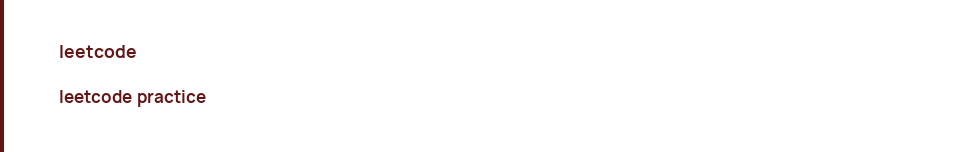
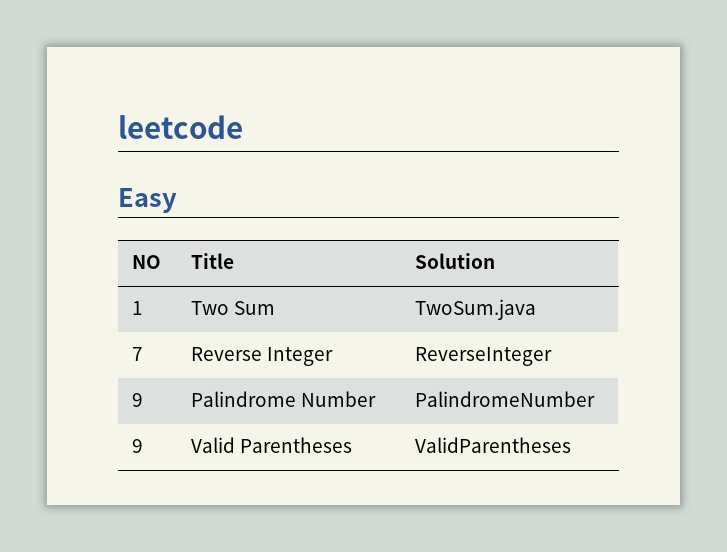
[59,90,206,107] leetcode practice -> [118,188,177,213] [131,255,161,269] [190,253,234,269] [414,253,495,269] [131,301,143,315] [190,301,275,315] [414,299,536,320] [131,347,143,361] [190,347,333,366] [414,347,552,366] [131,393,143,407] [190,391,376,407] [414,391,595,407] [131,439,143,453] [190,437,352,453] [414,437,571,453] Easy // NO | Title | Solution // 1 | Two Sum | TwoSum.java // 7 | Reverse Integer | ReverseInteger // 9 | Palindrome Number | PalindromeNumber // 9 | Valid Parentheses | ValidParentheses

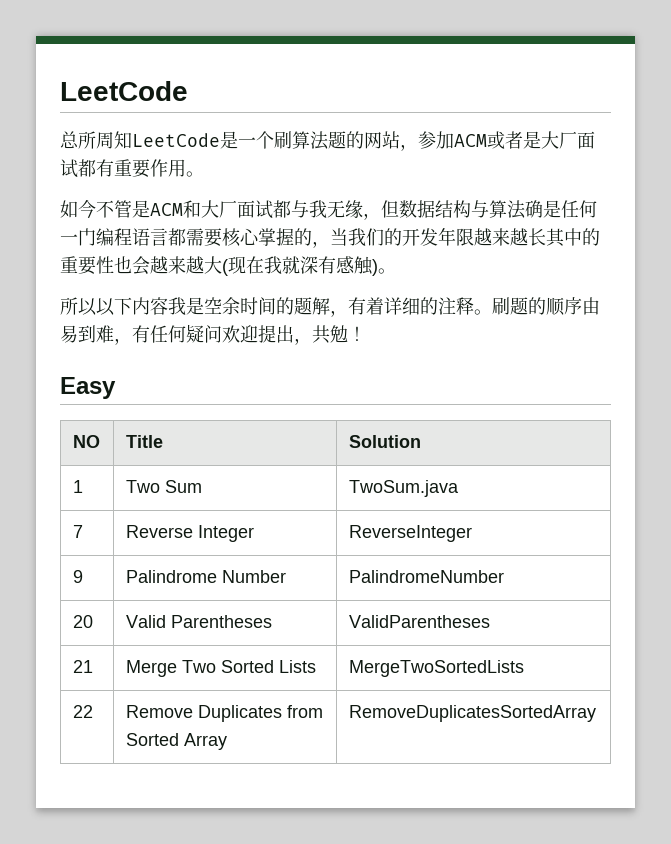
[118,115,243,139] leetcode -> [60,81,188,101] [60,131,595,151] [60,159,204,178] [60,200,597,220] [60,227,600,248] [60,256,396,276] [60,297,600,317] [60,324,366,345] LeetCode // 总所周知LeetCode是一个刷算法题的网站，参加ACM或者是大厂面试都有重要作用。 // 如今不管是ACM和大厂面试都与我无缘，但数据结构与算法确是任何一门编程语言都需要核心掌握的，当我们的开发年限越来越长其中的重要性也会越来越大(现在我就深有感触)。 // 所以以下内容我是空余时间的题解，有着详细的注释。刷题的顺序由易到难，有任何疑问欢迎提出，共勉！
[131,439,143,453] 9 -> [72,615,93,628] 20
(571, 445) none -> [72,660,93,673] [125,660,316,677] [348,660,524,677] [72,705,93,718] [125,705,323,722] [125,733,227,750] [348,705,596,722] // 21 | Merge Two Sorted Lists | MergeTwoSortedLists // 22 | Remove Duplicates from Sorted Array | RemoveDuplicatesSortedArray

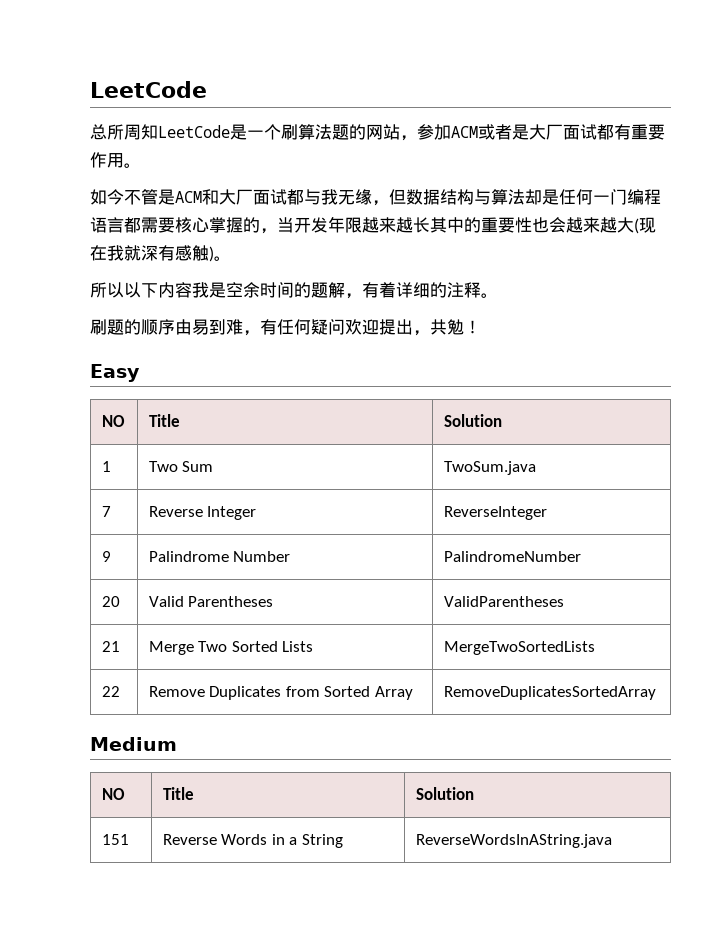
[525,200,543,218] 确 -> [525,189,542,205] 却
[348,228,402,246] 我们的 -> (294, 225) none
(492, 312) none -> (498, 295) //
(596, 713) none -> [90,737,177,751] [101,788,125,800] [162,787,194,800] [415,787,474,800] [101,834,129,845] [162,834,344,848] [415,834,612,848] // Medium // NO | Title | Solution // 151 | Reverse Words in a String | ReverseWordsInAString.java

